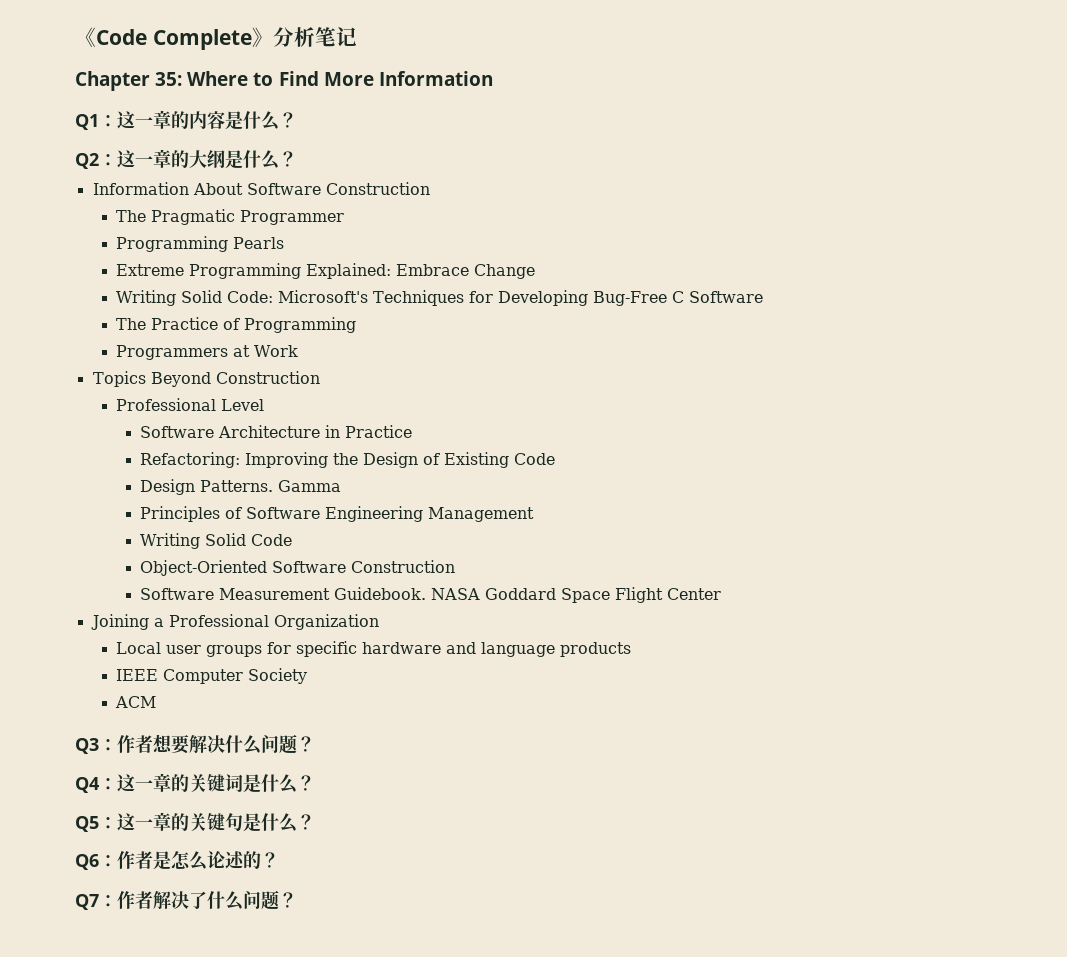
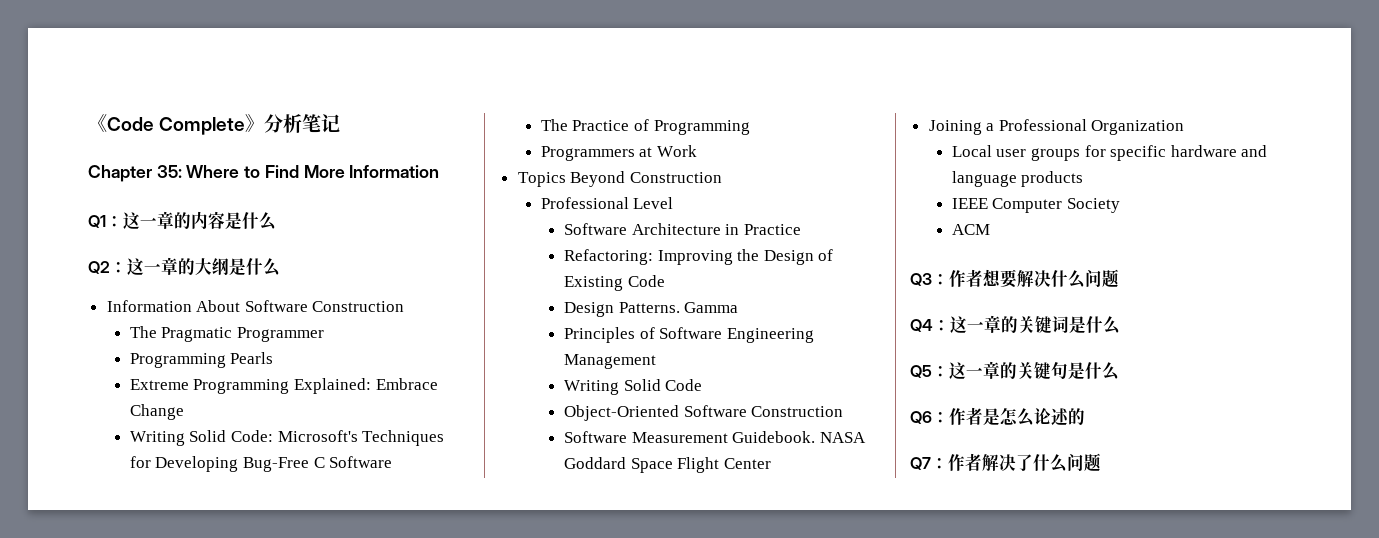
[279,112,297,128] ？ -> (277, 221) none
[279,151,297,167] ？ -> (281, 267) none
[297,736,315,752] ？ -> (1119, 278) none
[297,775,315,791] ？ -> (1121, 325) none
[297,814,315,830] ？ -> (1120, 371) none
[261,852,279,868] ？ -> (1085, 416) none
[279,892,297,908] ？ -> (1101, 462) none

